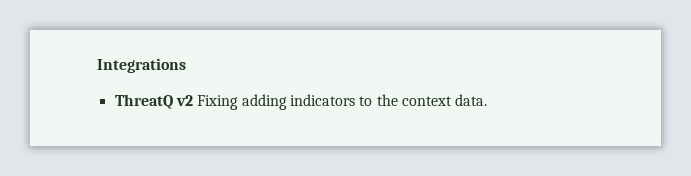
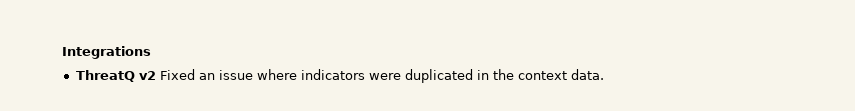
[197,94,373,110] Fixing adding indicators to -> [159,69,489,83] Fixed an issue where indicators were duplicated in

